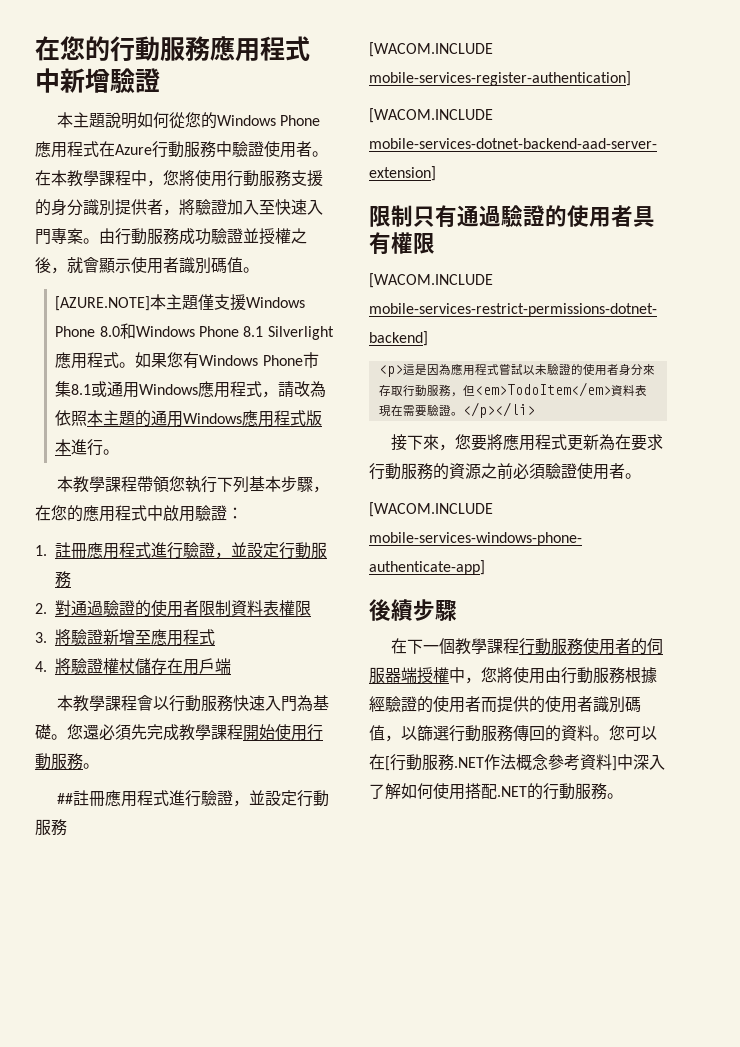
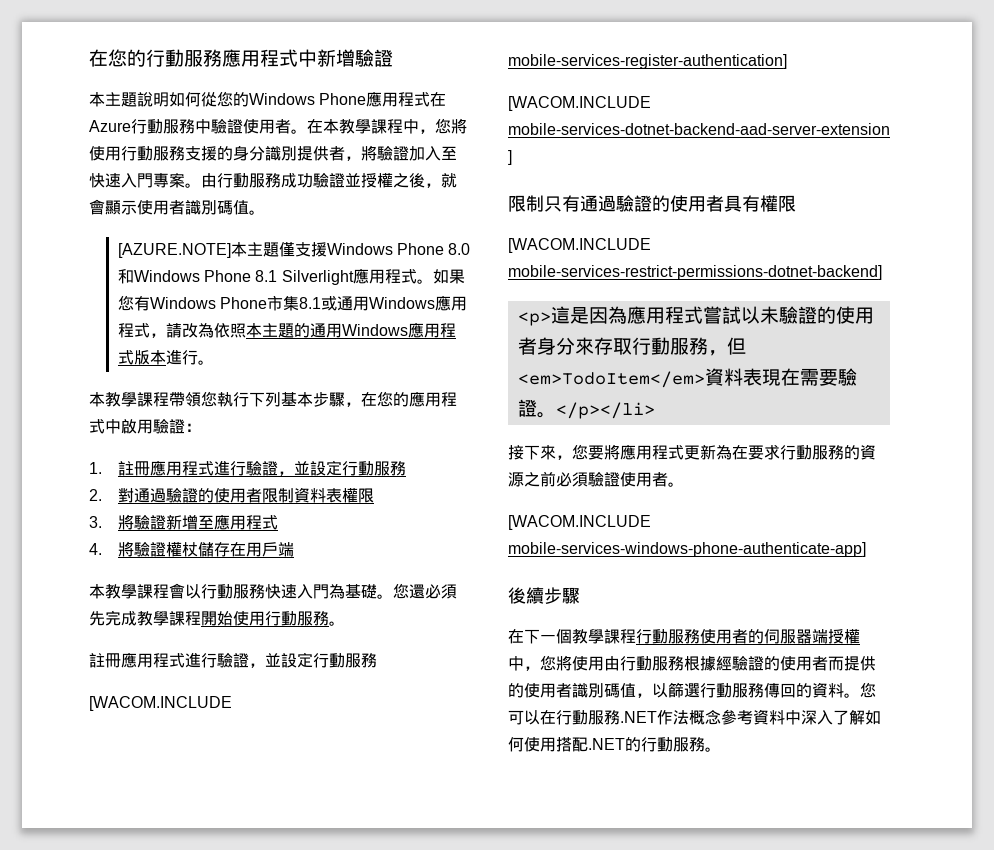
[56,793,73,804] ## -> (345, 623) none
[385,756,390,771] [ -> (556, 717) none
[612,756,617,771] ] -> (785, 717) none

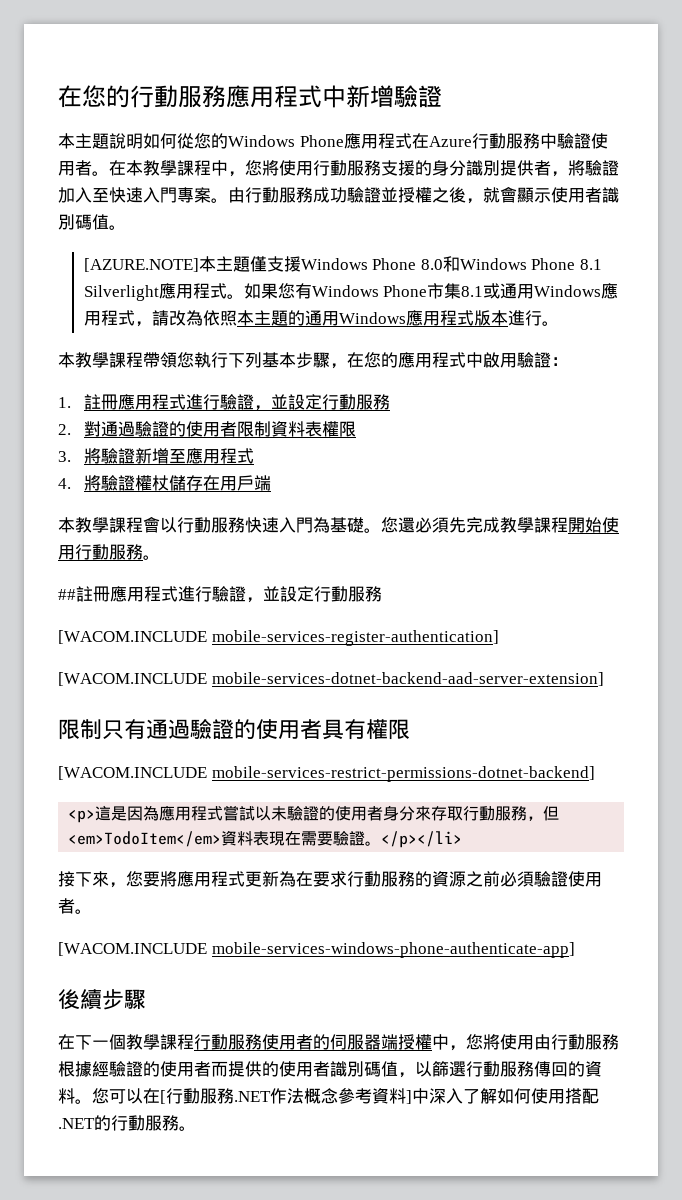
(345, 623) none -> [58,589,76,600] ##
(556, 717) none -> [160,1090,166,1104] [
(785, 717) none -> [406,1090,412,1104] ]

